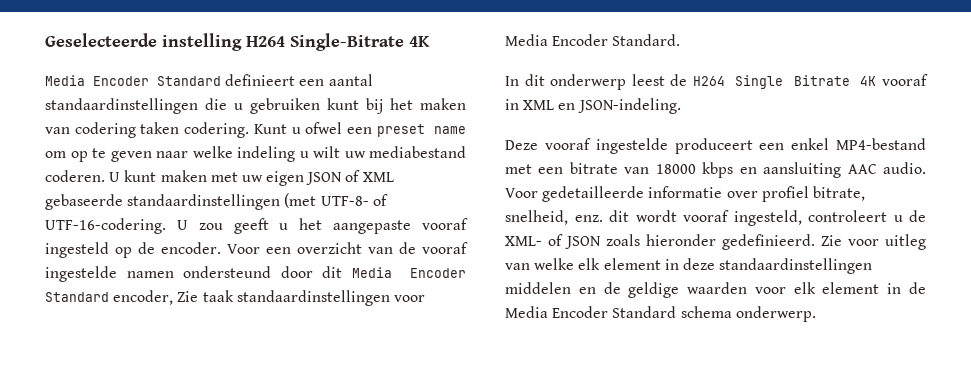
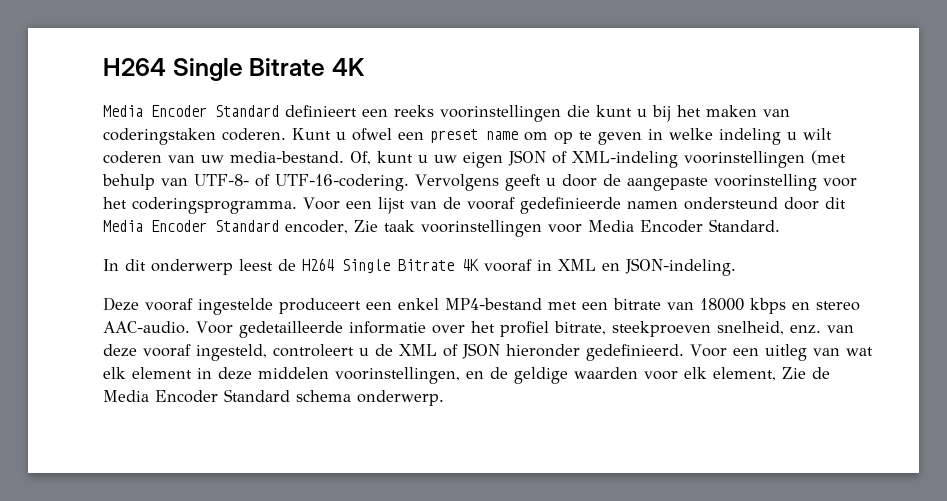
[45,33,404,51] Geselecteerde instelling H264 Single-Bitrate -> [103,58,326,81] H264 Single Bitrate
[328,74,373,86] [45,98,359,114] aantal standaardinstellingen die u gebruiken kunt -> [394,105,647,122] reeks voorinstellingen die kunt u
[74,122,250,138] codering taken codering. -> [103,128,286,145] coderingstaken coderen.
[156,151,188,158] naar -> [648,129,663,140] in
[344,146,466,158] [45,170,394,186] [45,193,388,210] [45,218,468,234] [45,242,362,258] uw mediabestand coderen. U kunt maken met uw eigen JSON of XML gebaseerde standaardinstellingen (met UTF-8- of UTF-16-codering. U zou geeft u het aangepaste vooraf ingesteld op de encoder. Voor een overzicht -> [103,150,846,168] [102,174,857,191] [103,197,405,214] coderen van uw media-bestand. Of, kunt u uw eigen JSON of XML-indeling voorinstellingen (met behulp van UTF-8- of UTF-16-codering. Vervolgens geeft u door de aangepaste voorinstelling voor het coderingsprogramma. Voor een lijst
[45,266,117,282] ingestelde -> [519,197,621,214] gedefinieerde
[236,290,390,306] standaardinstellingen -> [421,220,542,237] voorinstellingen
[763,162,926,178] aansluiting AAC audio. -> [816,301,860,311] [103,321,190,334] stereo AAC-audio.
(758, 194) none -> [470,321,495,333] het
(865, 193) none -> [611,321,711,337] steekproeven
[609,210,677,222] dit wordt -> [826,325,854,333] [103,344,137,357] van deze
[505,236,542,246] XML- -> [399,344,437,356] XML
[606,234,640,246] zoals -> (500, 351) none
[821,235,879,246] Zie voor -> [690,344,759,357] Voor een
[534,258,575,270] welke -> [845,347,873,356] wat
[719,258,873,274] [505,282,571,294] standaardinstellingen middelen -> [258,367,460,384] middelen voorinstellingen,
[822,282,902,294] element in -> [713,367,806,381] element, Zie

